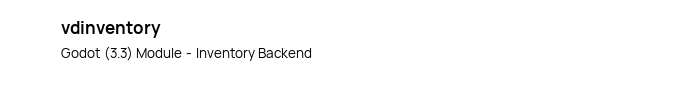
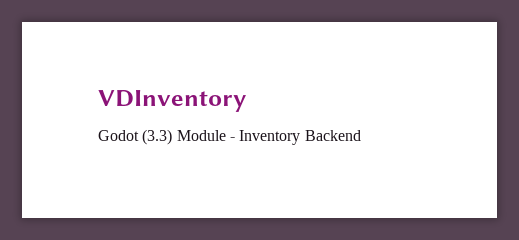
[61,21,161,38] vdinventory -> [98,90,246,112] VDInventory

